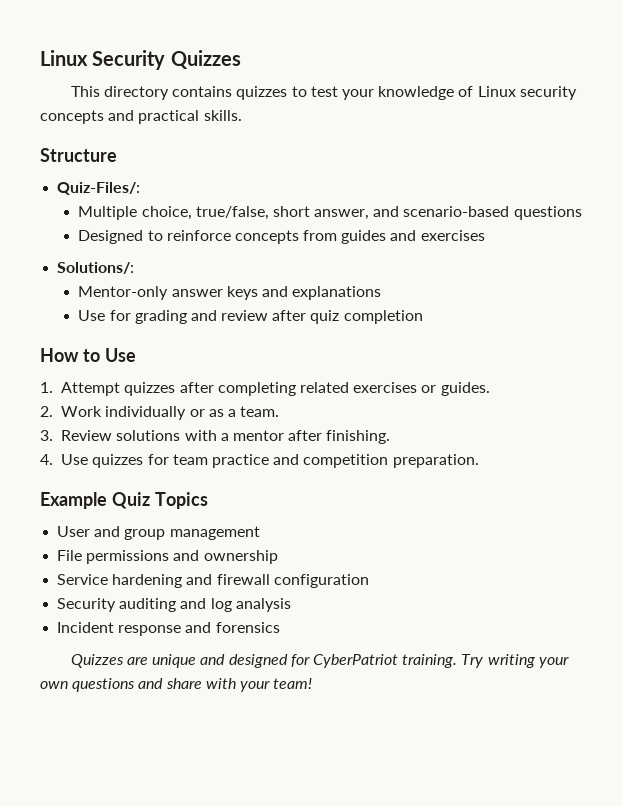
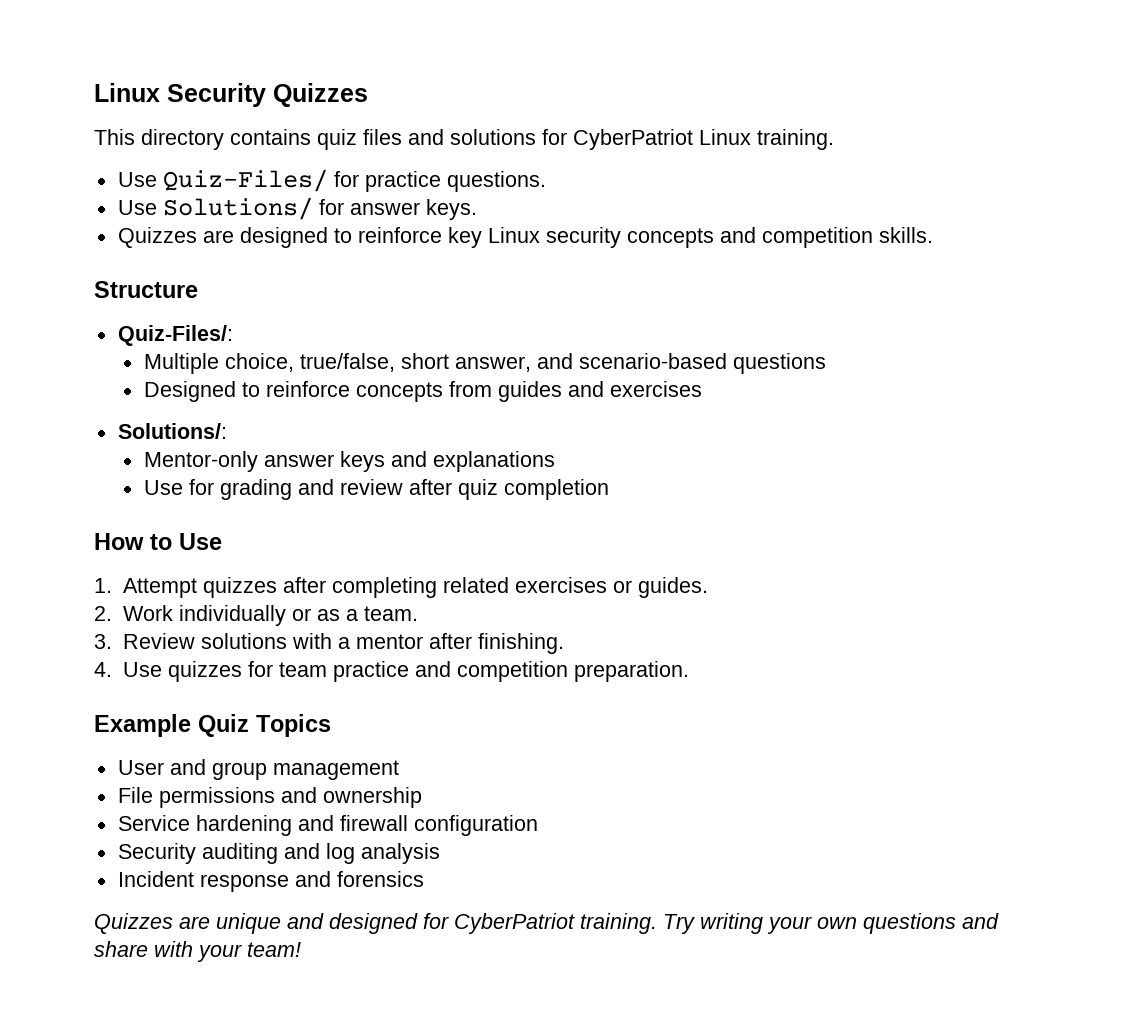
[236,86,474,100] quizzes to test your knowledge of -> [317,129,834,150] [117,169,546,192] [117,197,477,220] [117,227,482,248] quiz files and solutions for CyberPatriot Linux training. // Use Quiz-Files/ for practice questions. // Use Solutions/ for answer keys. // Quizzes are designed to reinforce key
[138,110,200,124] practical -> [761,227,873,248] competition

